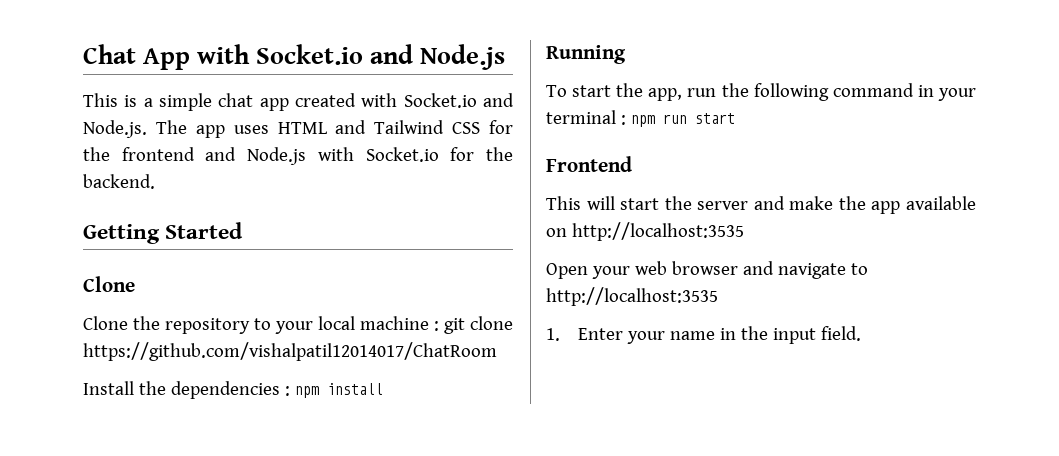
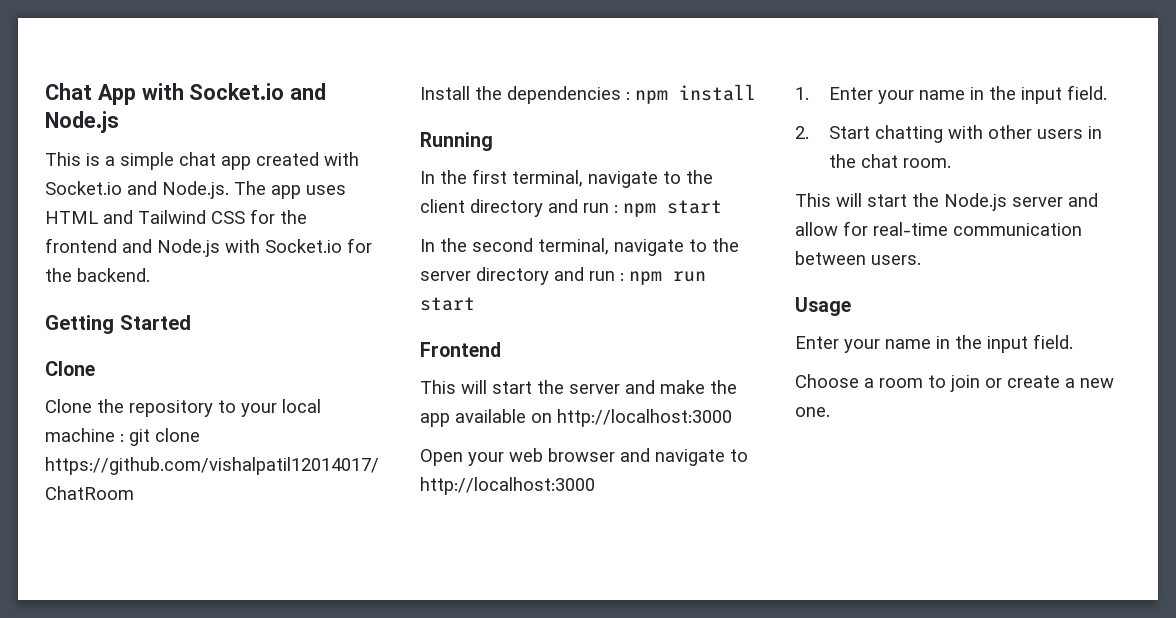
[546,83,976,101] [546,110,616,124] To start the app, run the following command in your terminal -> [420,169,713,188] [420,199,722,217] [420,238,739,256] [420,267,615,285] In the first terminal, navigate to the client directory and run : npm start // In the second terminal, navigate to the server directory and run
[571,222,744,241] http://localhost:3535 -> [557,409,732,427] http://localhost:3000
[546,287,718,306] http://localhost:3535 -> [420,477,595,495] http://localhost:3000
(861, 333) none -> [795,125,1103,143] [829,154,952,168] [795,193,1098,211] [795,221,1082,236] [795,251,921,265] [795,297,851,316] [795,334,1073,353] [795,374,1114,392] [795,407,830,417] // 2. Start chatting with other users in the chat room. // This will start the Node.js server and allow for real-time communication between users. // Usage // Enter your name in the input field. // Choose a room to join or create a new one.

